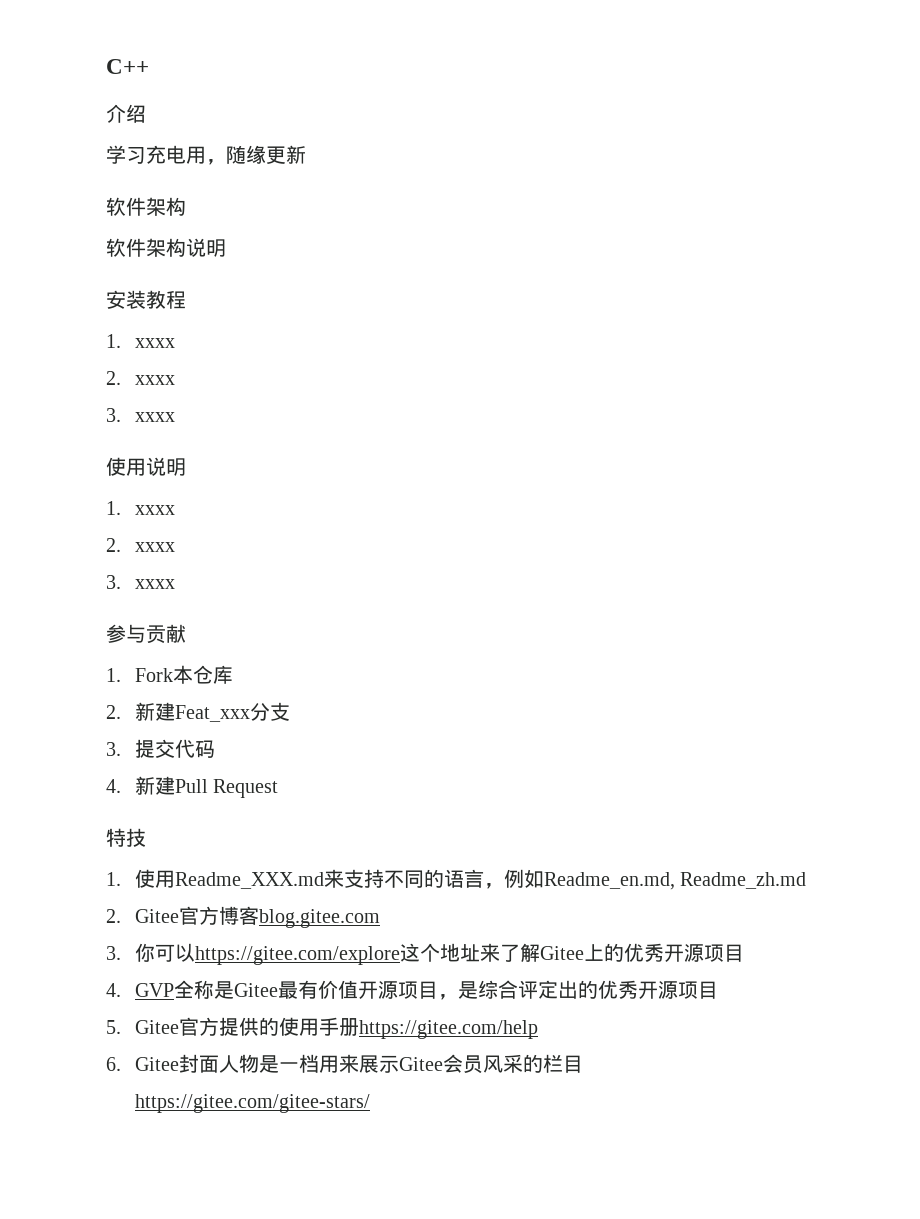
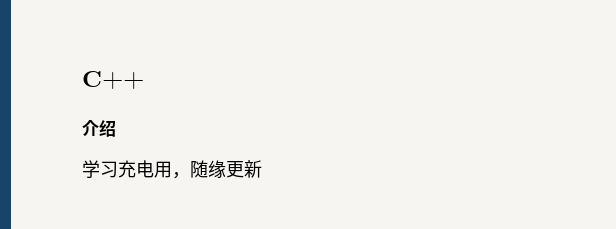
[106,197,186,216] [106,238,226,257] [106,290,186,309] [106,334,176,348] [106,371,176,385] [106,408,176,422] [106,457,186,476] [106,501,176,515] [106,538,176,552] [106,575,176,589] [106,624,186,644] [106,665,234,684] [106,702,291,722] [106,739,216,758] [106,776,279,798] [106,828,146,847] [106,869,807,890] [106,906,381,928] [106,943,745,965] [106,980,719,1000] [106,1017,539,1039] [106,1054,584,1074] [135,1094,371,1113] // 软件架构 // 软件架构说明 // 安装教程 // 1. xxxx // 2. xxxx // 3. xxxx // 使用说明 // 1. xxxx // 2. xxxx // 3. xxxx // 参与贡献 // 1. Fork本仓库 // 2.新建Feat_xxx分支 // 3.提交代码 // 4.新建Pull Request // 特技 // 1.使用Readme_XXX.md来支持不同的语言，例如Readme_en.md, Readme_zh.md // 2. Gitee官方博客blog.gitee.com // 3.你可以https://gitee.com/explore这个地址来了解Gitee上的优秀开源项目 // 4. GVP全称是Gitee最有价值开源项目，是综合评定出的优秀开源项目 // 5. Gitee官方提供的使用手册https://gitee.com/help // 6. Gitee封面人物是一档用来展示Gitee会员风采的栏目https://gitee.com/gitee-stars/ -> (262, 169) none

